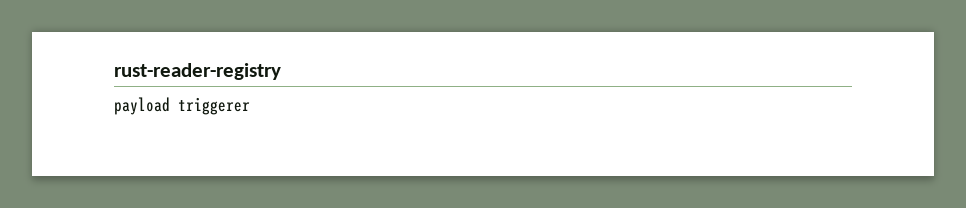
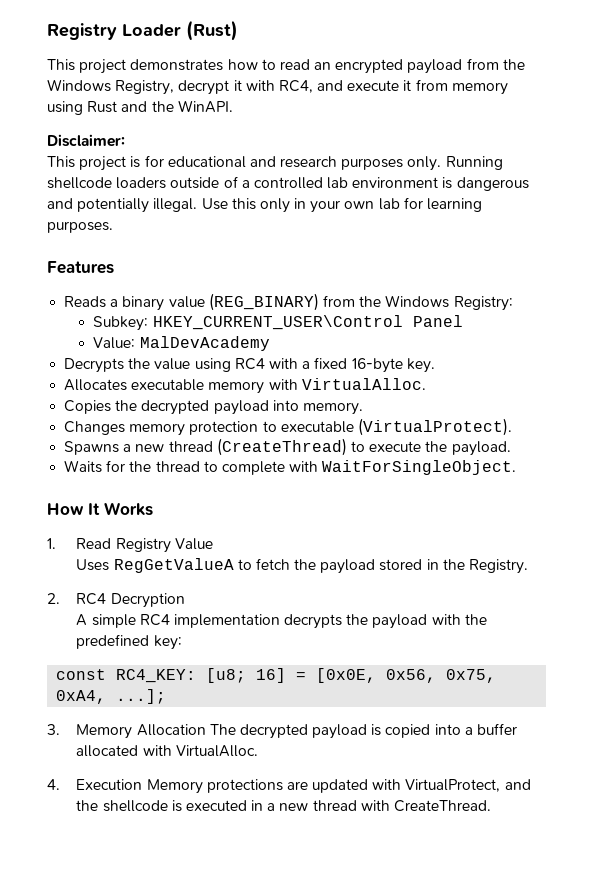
[114,63,281,80] [114,97,250,115] rust-reader-registry // payload triggerer -> [47,20,238,41] [47,58,525,74] [47,79,508,95] [47,100,233,115] [47,134,125,147] [47,155,503,171] [47,176,529,191] [47,197,483,213] [47,221,113,233] [47,261,114,274] [64,293,513,311] [93,315,463,331] [93,336,270,351] [64,357,435,373] [64,378,426,394] [64,400,363,415] [64,418,512,436] [64,438,511,456] [64,460,517,475] [47,502,153,516] [47,538,213,553] [76,558,528,574] [47,593,185,608] [76,614,487,629] [76,634,182,650] [56,668,497,683] [56,689,167,704] [47,723,517,739] [76,745,258,757] [47,779,531,794] [76,800,491,812] Registry Loader (Rust) // This project demonstrates how to read an encrypted payload from the Windows Registry, decrypt it with RC4, and execute it from memory using Rust and the WinAPI. // Disclaimer: // This project is for educational and research purposes only. Running shellcode loaders outside of a controlled lab environment is dangerous and potentially illegal. Use this only in your own lab for learning purposes. // Features // Reads a binary value (REG_BINARY) from the Windows Registry: // Subkey: HKEY_CURRENT_USER\Control Panel // Value: MalDevAcademy // Decrypts the value using RC4 with a fixed 16-byte key. // Allocates executable memory with VirtualAlloc. // Copies the decrypted payload into memory. // Changes memory protection to executable (VirtualProtect). // Spawns a new thread (CreateThread) to execute the payload. // Waits for the thread to complete with WaitForSingleObject. // How It Works // 1. Read Registry Value // Uses RegGetValueA to fetch the payload stored in the Registry. // 2. RC4 Decryption // A simple RC4 implementation decrypts the payload with the predefined key: // const RC4_KEY: [u8; 16] = [0x0E, 0x56, 0x75, 0xA4, ...]; // 3. Memory Allocation The decrypted payload is copied into a buffer allocated with VirtualAlloc. // 4. Execution Memory protections are updated with VirtualProtect, and the shellcode is executed in a new thread with CreateThread.

